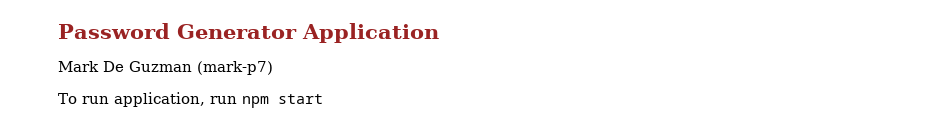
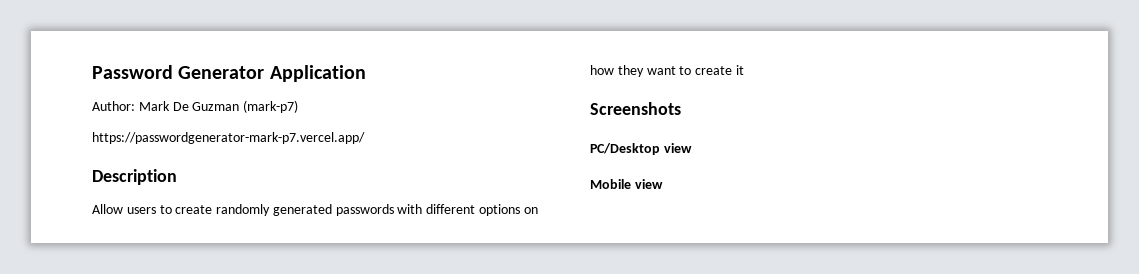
(439, 33) none -> [92,101,135,111] Author:
[58,92,323,108] To run application, run npm start -> [92,132,365,144] [92,169,177,185] [92,204,538,216] [590,65,744,77] [590,102,681,115] [590,143,692,155] [590,179,663,189] https://passwordgenerator-mark-p7.vercel.app/ // Description // Allow users to create randomly generated passwords with different options on how they want to create it // Screenshots // PC/Desktop view // Mobile view

